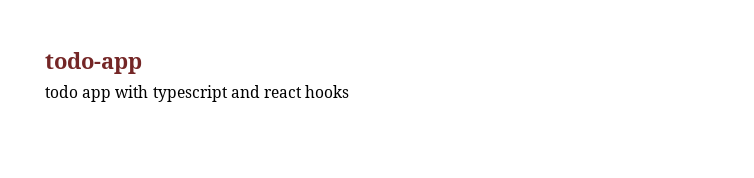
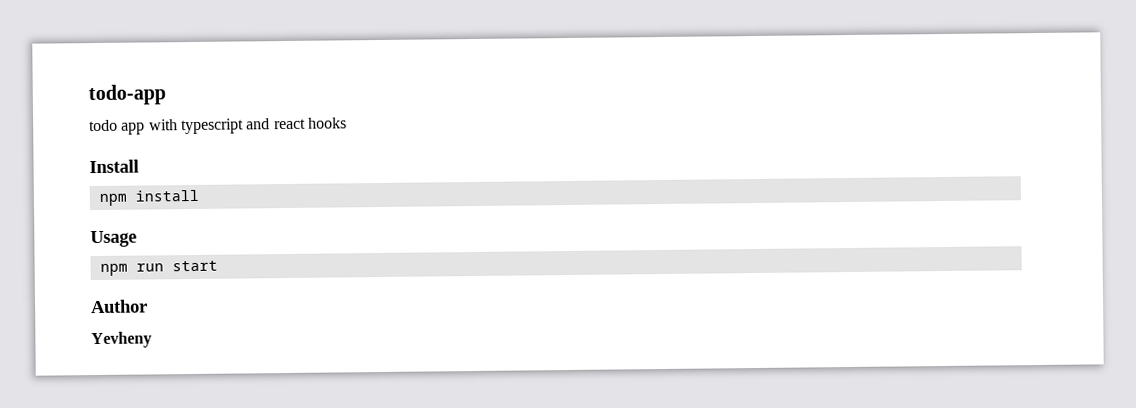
(350, 91) none -> [89,159,139,174] [98,189,199,206] [90,230,137,248] [99,260,218,276] [90,299,148,314] [91,331,152,349] // Install // npm install // Usage // npm run start // Author // Yevheny

